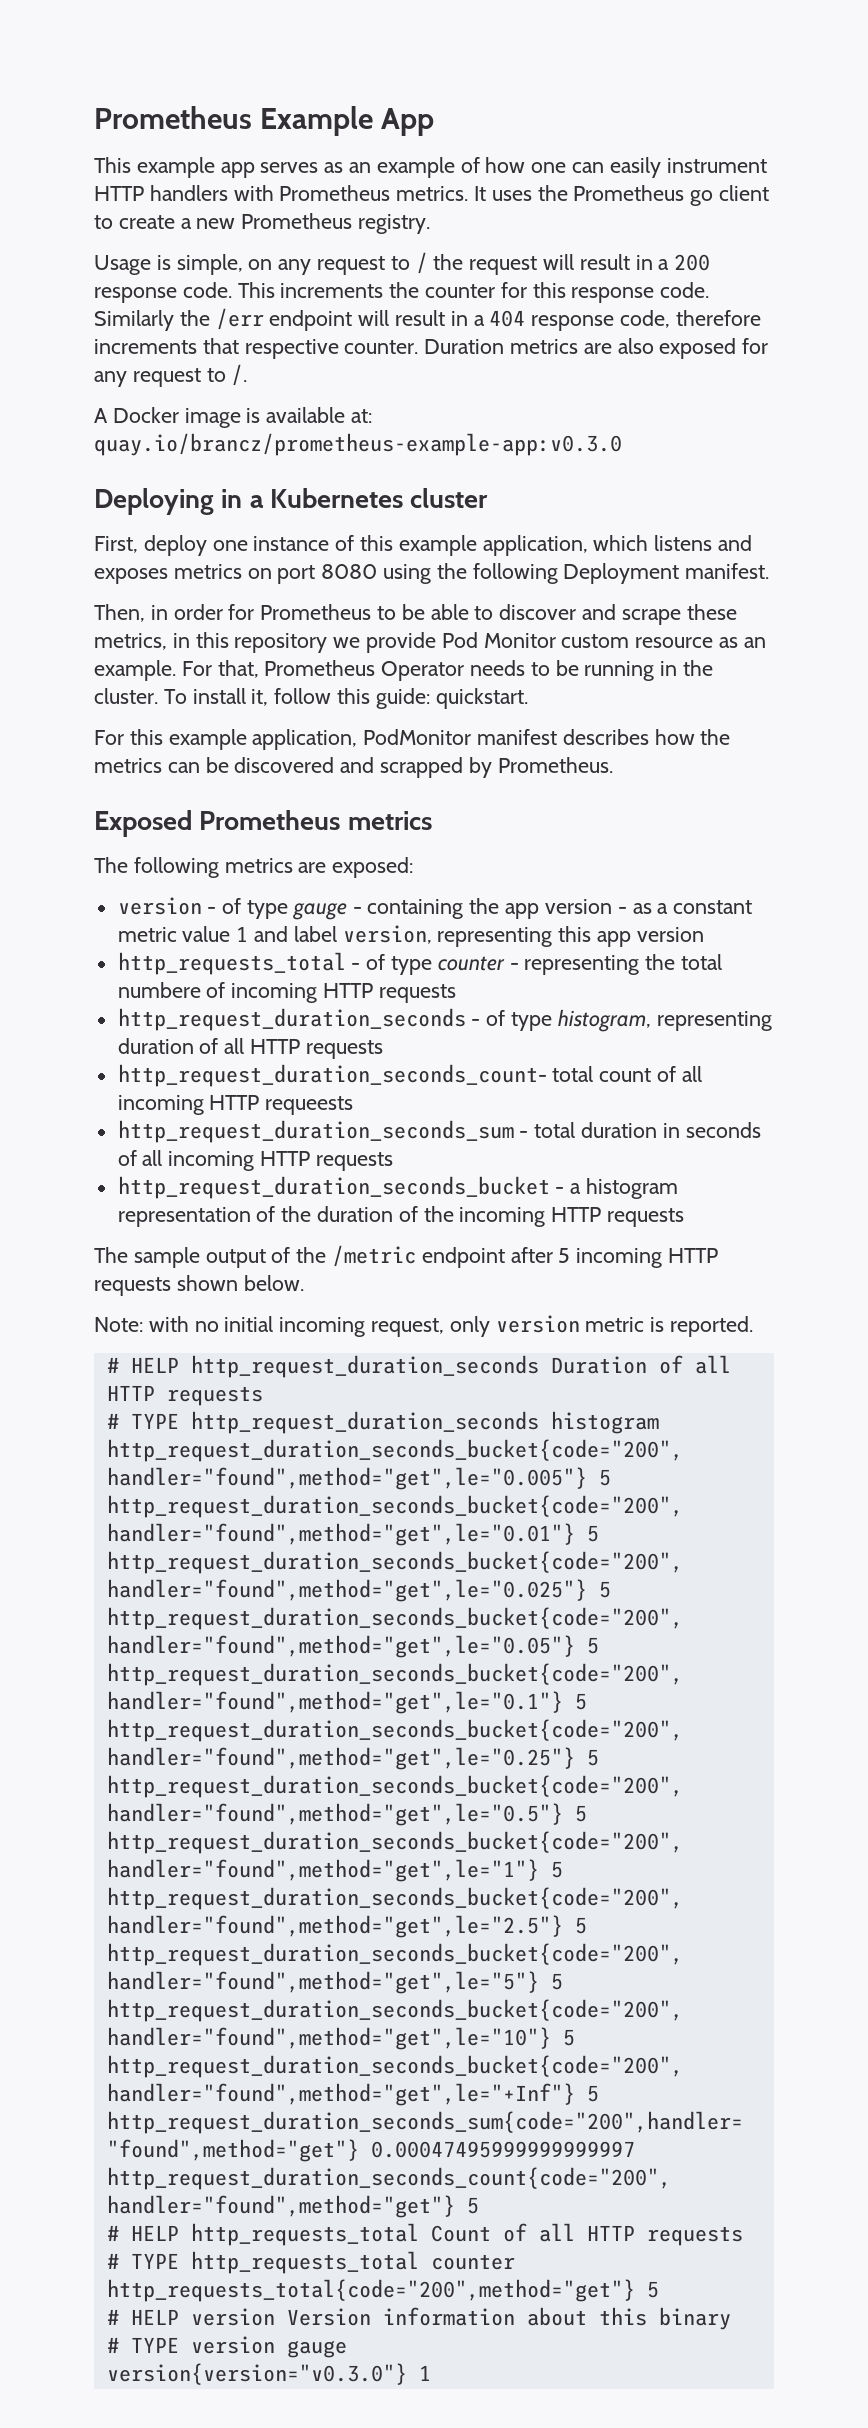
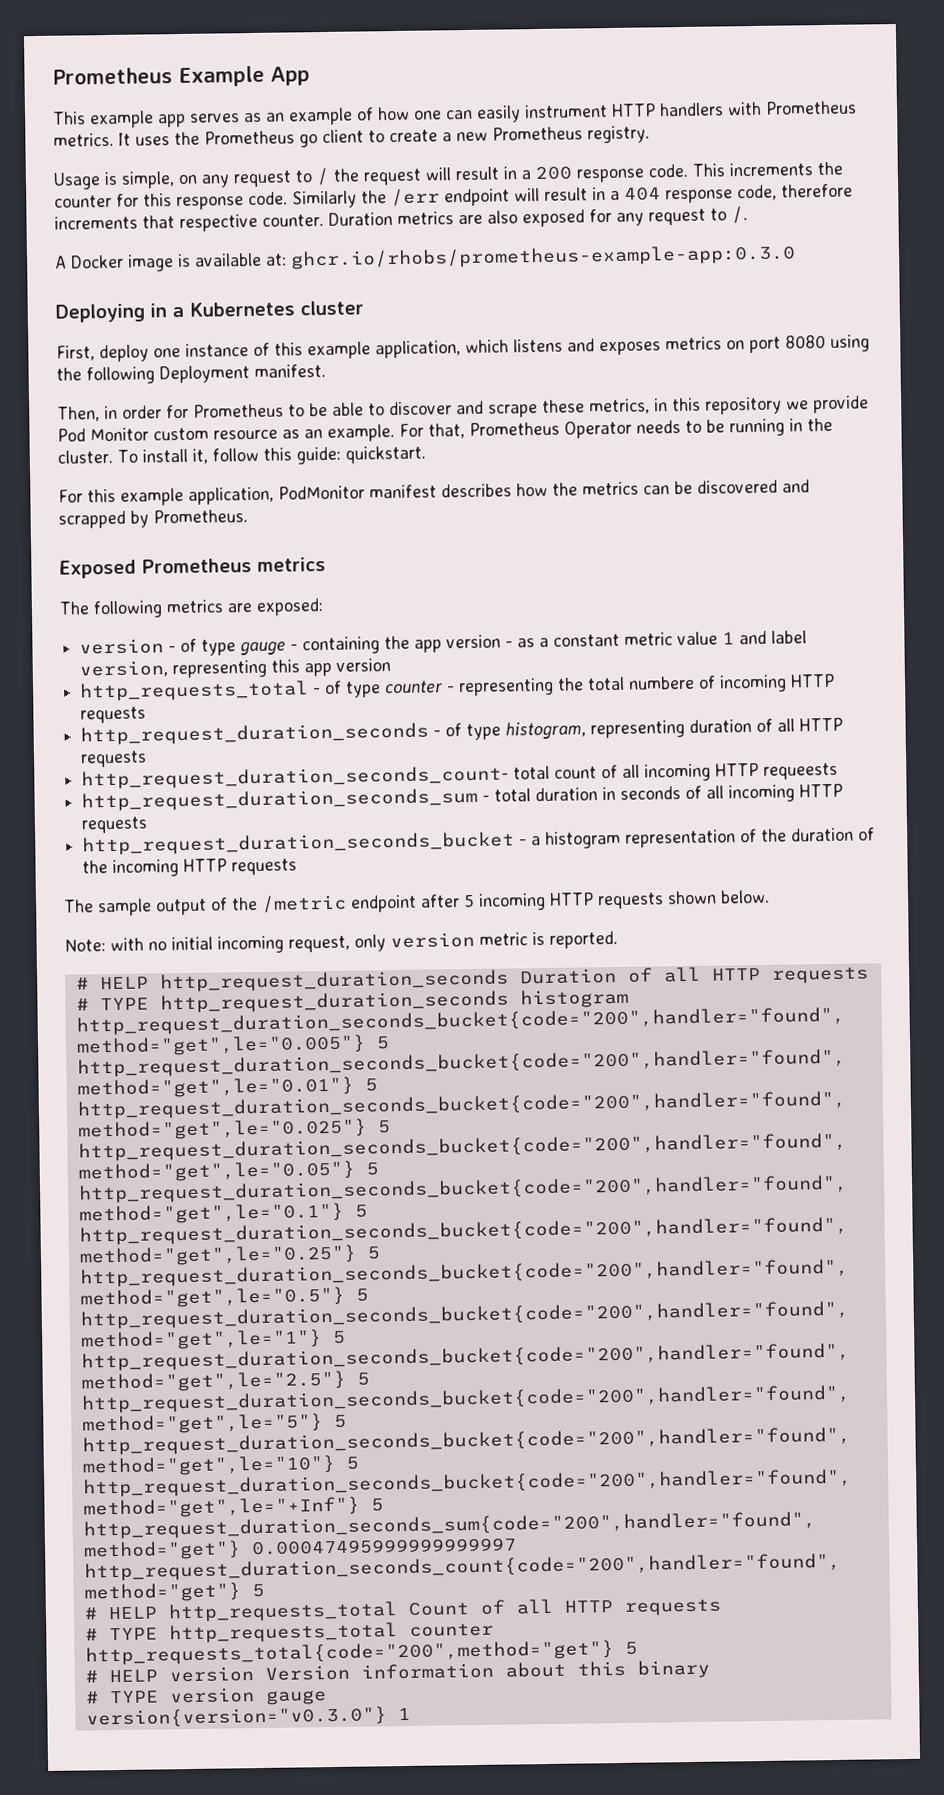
[94,433,622,456] quay.io/brancz/prometheus-example-app:v0.3.0 -> [290,244,796,270] ghcr.io/rhobs/prometheus-example-app:0.3.0

